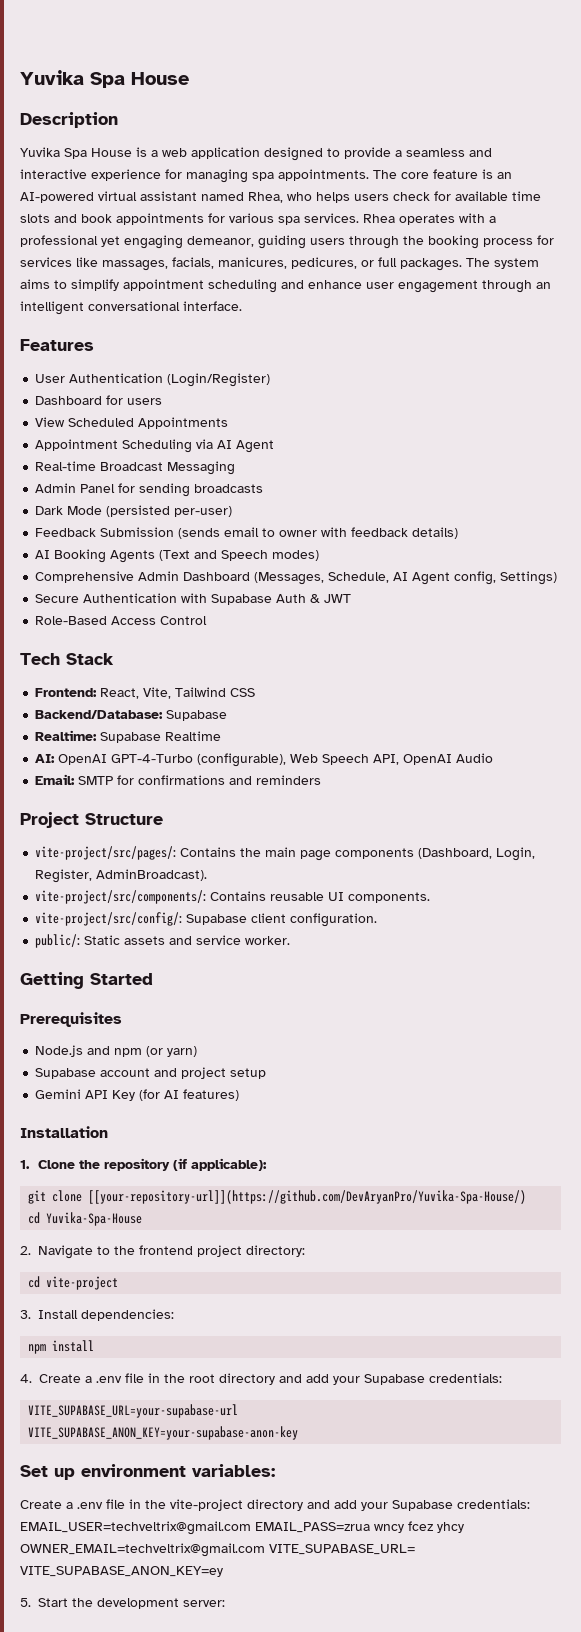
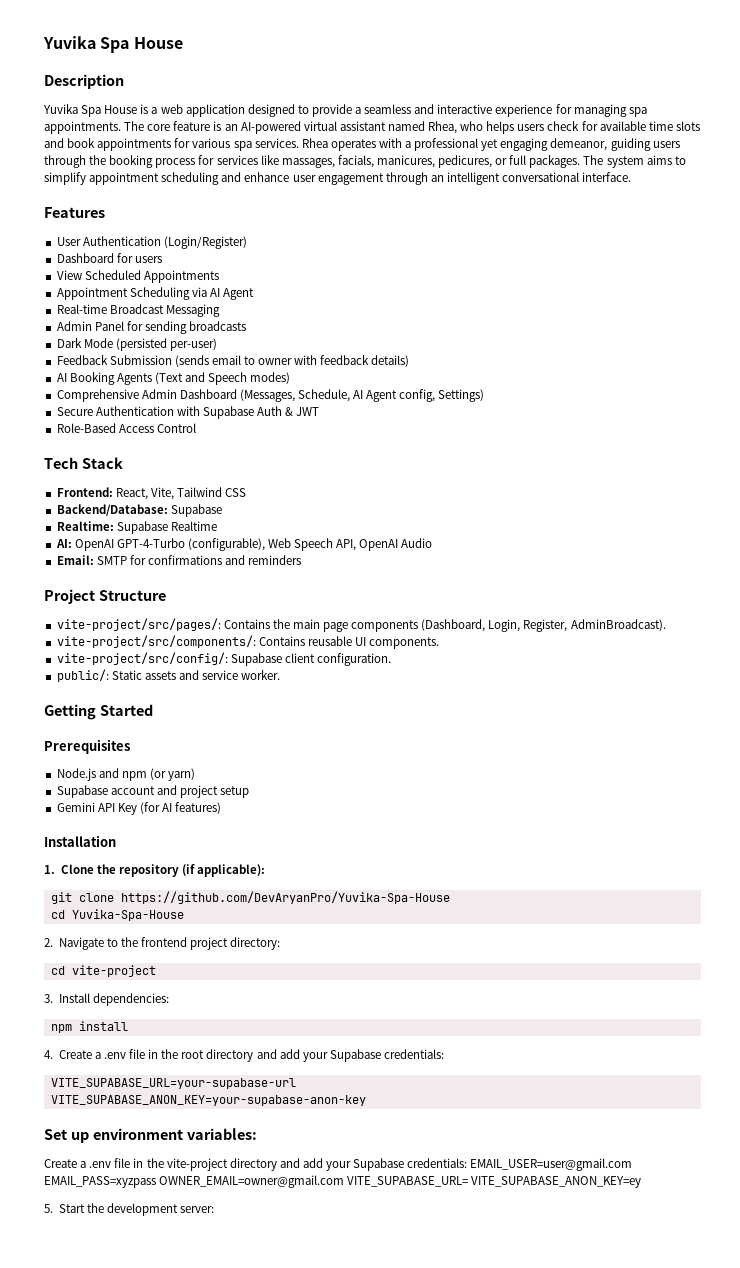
[88,1190,527,1204] [[your-repository-url]](https://github.com/DevAryanPro/Yuvika-Spa-House/) -> [120,891,450,904] https://github.com/DevAryanPro/Yuvika-Spa-House
[20,1521,464,1535] [20,1543,265,1557] EMAIL_USER=techveltrix@gmail.com EMAIL_PASS=zrua wncy fcez yhcy OWNER_EMAIL=techveltrix@gmail.com -> [470,1158,633,1171] [44,1175,345,1188] EMAIL_USER=user@gmail.com EMAIL_PASS=xyzpass OWNER_EMAIL=owner@gmail.com

